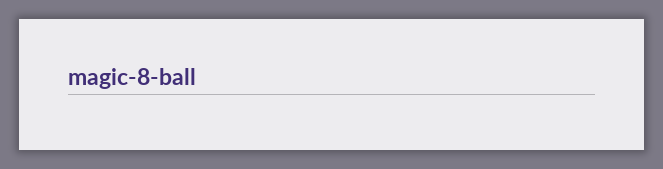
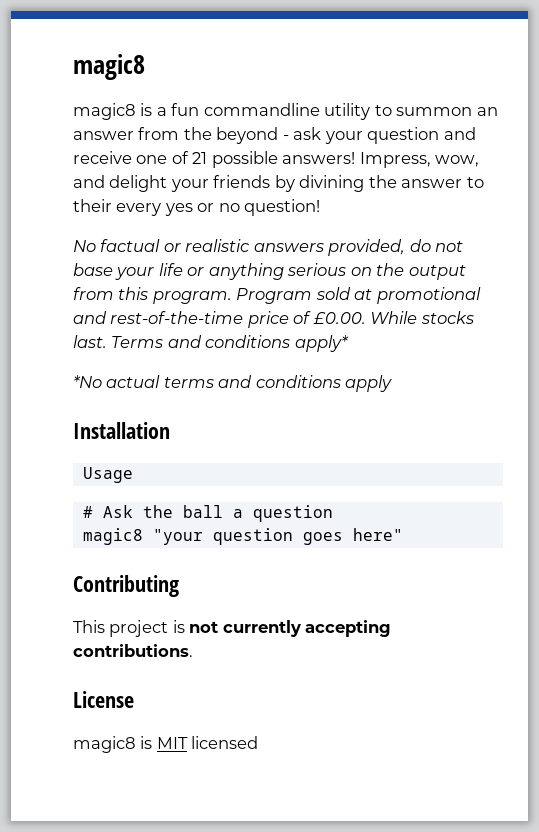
[68,68,196,89] magic-8-ball -> [73,54,145,80] [73,103,498,120] [73,127,476,144] [73,151,480,168] [73,175,484,192] [73,199,321,216] [73,239,464,256] [73,263,466,280] [73,287,481,304] [73,311,474,328] [73,335,349,352] [73,375,393,392] [73,422,170,439] [82,467,133,483] [82,505,333,522] [82,528,403,545] [73,575,179,597] [73,620,392,637] [73,644,193,657] [73,691,134,708] [73,736,259,753] magic8 // magic8 is a fun commandline utility to summon an answer from the beyond - ask your question and receive one of 21 possible answers! Impress, wow, and delight your friends by divining the answer to their every yes or no question! // No factual or realistic answers provided, do not base your life or anything serious on the output from this program. Program sold at promotional and rest-of-the-time price of £0.00. While stocks last. Terms and conditions apply* // *No actual terms and conditions apply // Installation // Usage // # Ask the ball a question // magic8 "your question goes here" // Contributing // This project is not currently accepting contributions. // License // magic8 is MIT licensed

